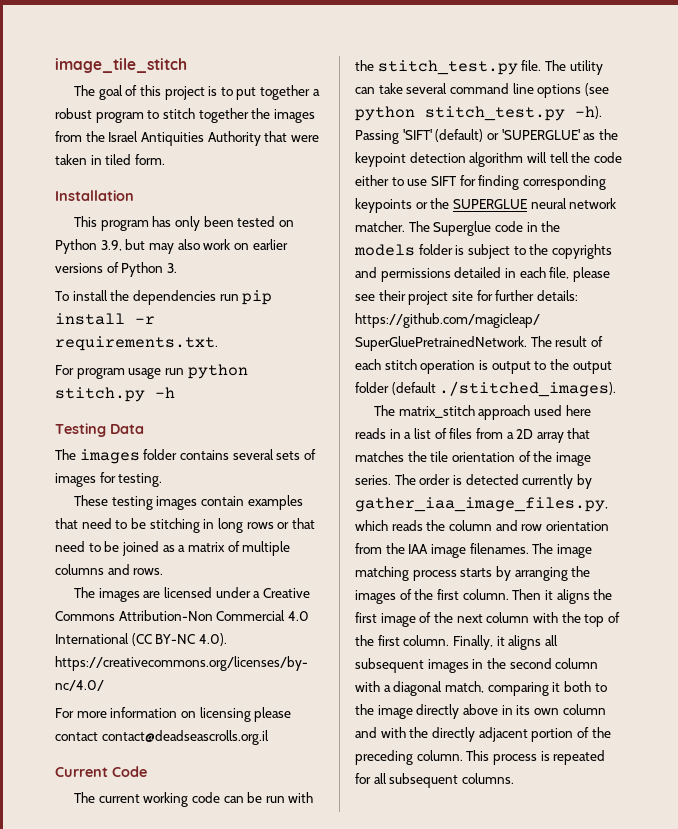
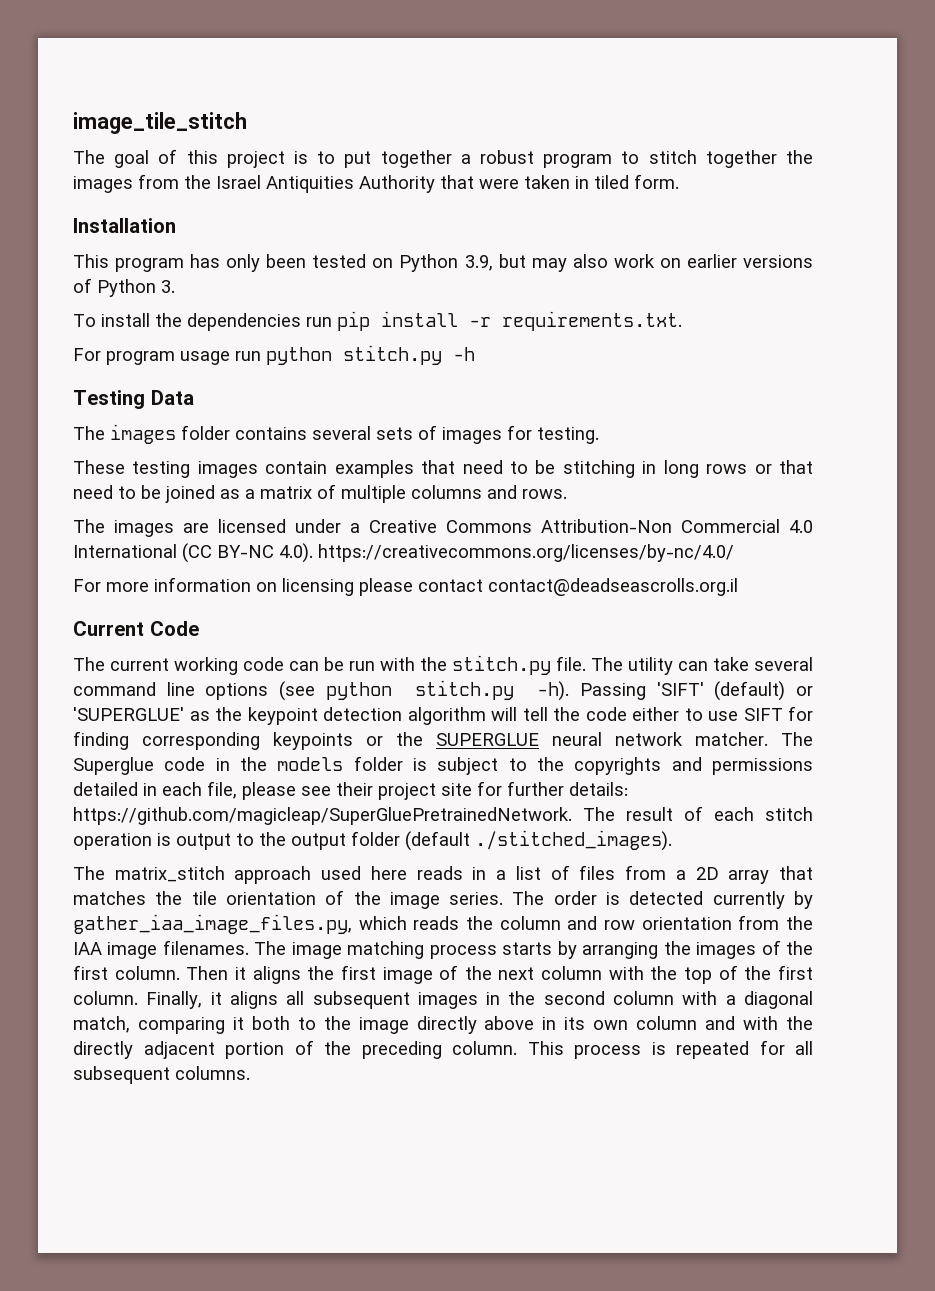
[377,60,518,75] stitch_test.py -> [452,655,551,675] stitch.py
[425,106,565,121] stitch_test.py -> [415,680,514,700] stitch.py

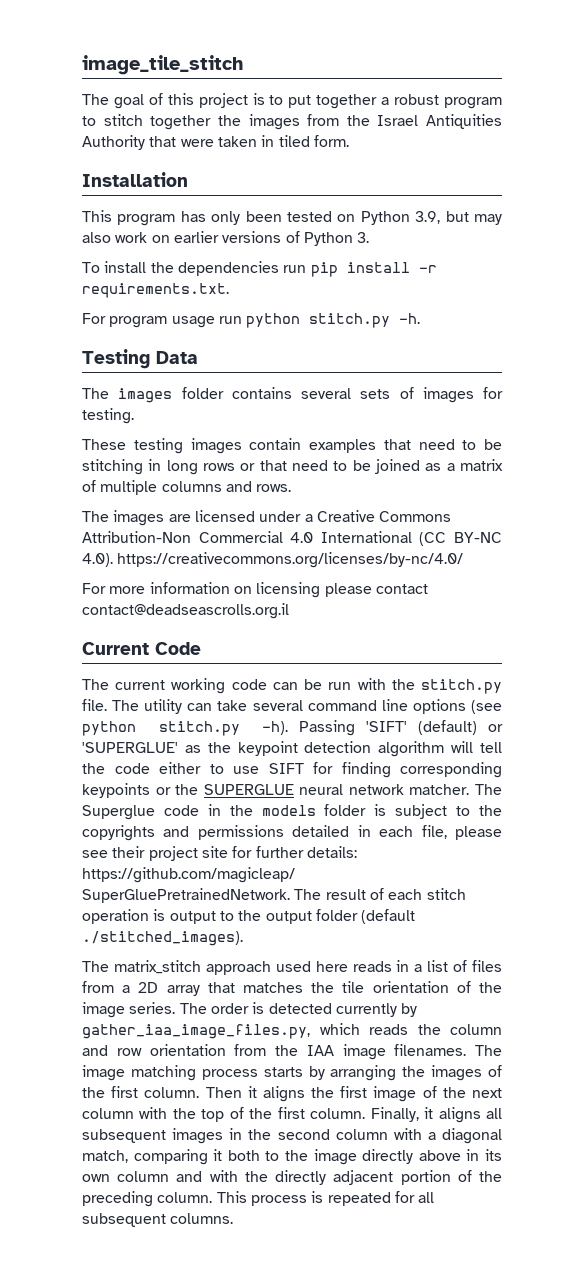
[453,347,475,361] -h -> [399,313,421,324] -h.

